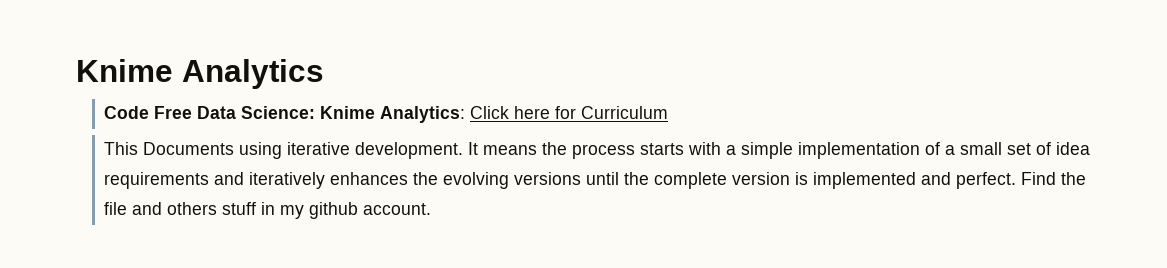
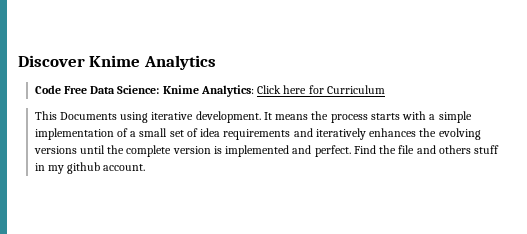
(76, 70) none -> [18,55,85,67] Discover

